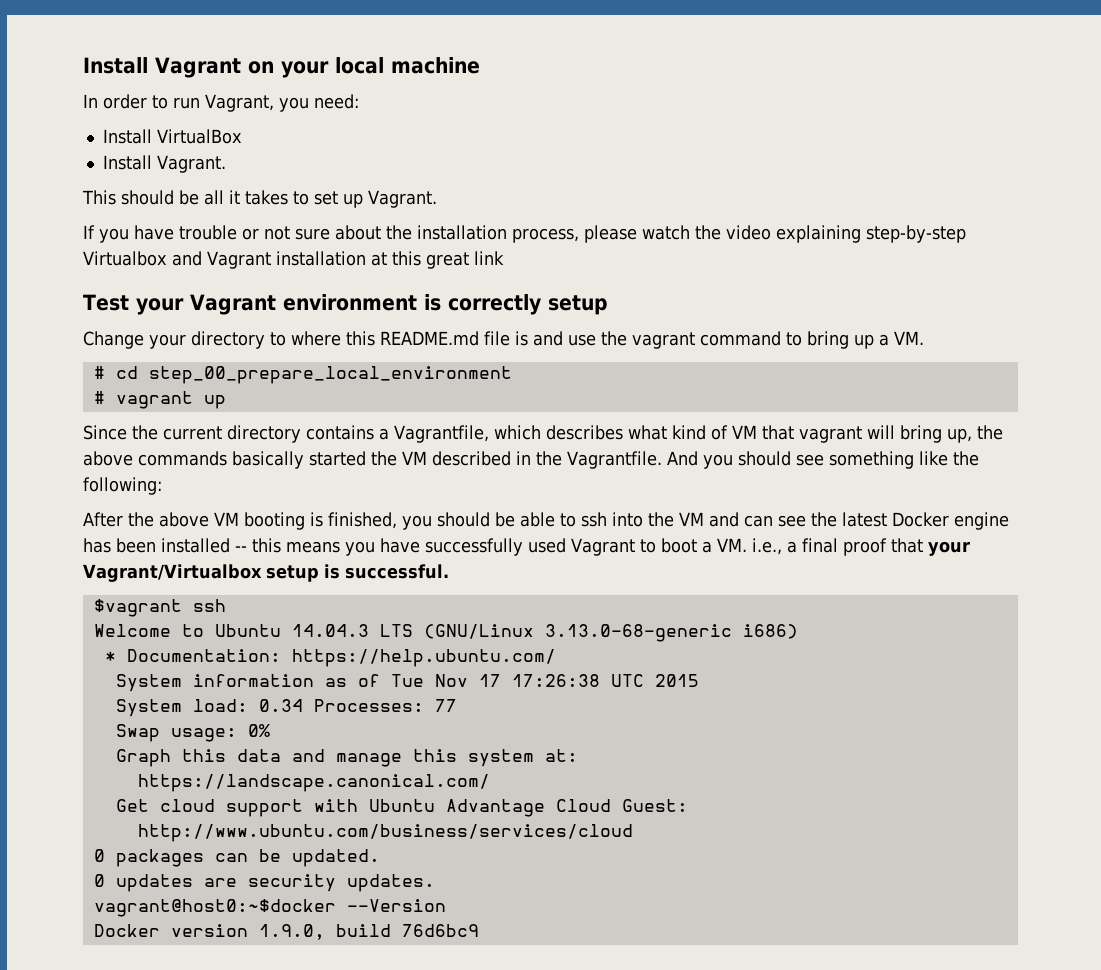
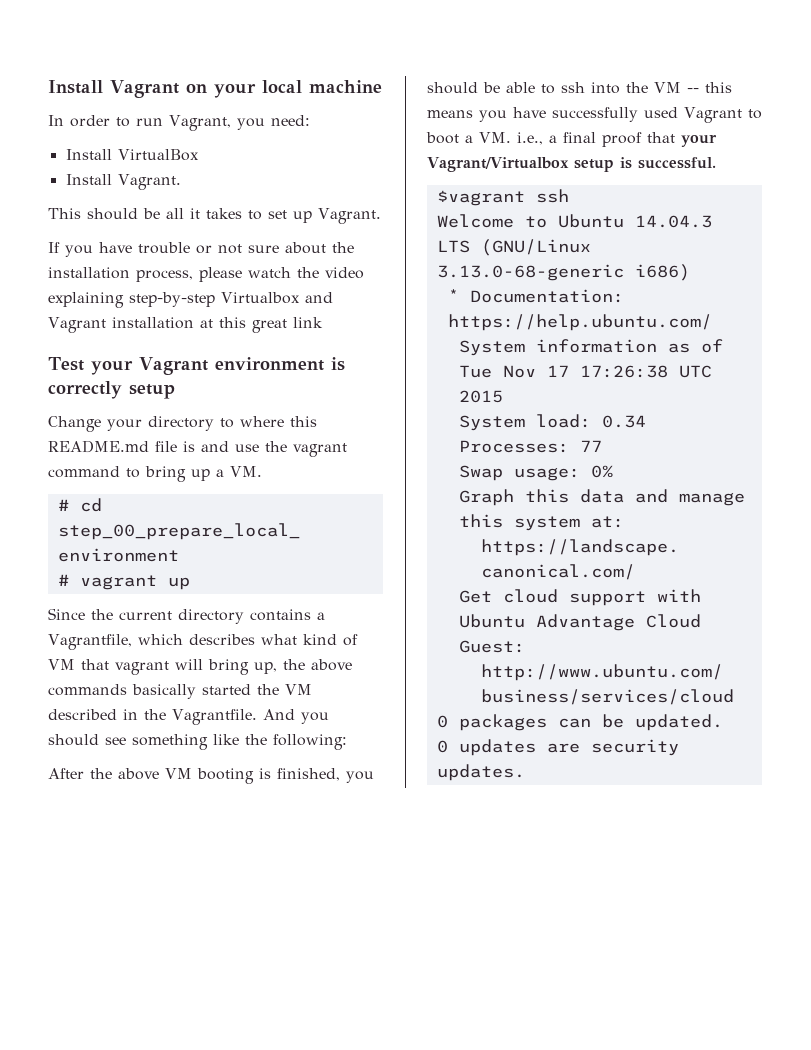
[709,512,1009,530] [83,538,230,553] and can see the latest Docker engine has been installed -> (681, 87) none
[93,899,446,917] [93,924,479,940] // vagrant@host0:~$docker --Version // Docker version 1.9.0, build 76d6bc9 -> (525, 772) none

